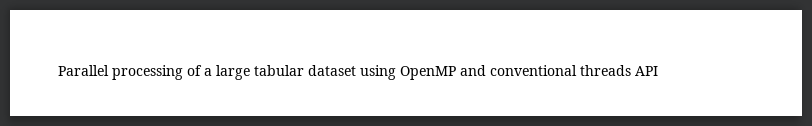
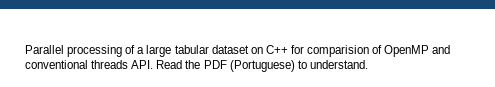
[360,65,659,80] using OpenMP and conventional threads API -> [250,45,451,57] [25,60,368,72] on C++ for comparision of OpenMP and conventional threads API. Read the PDF (Portuguese) to understand.

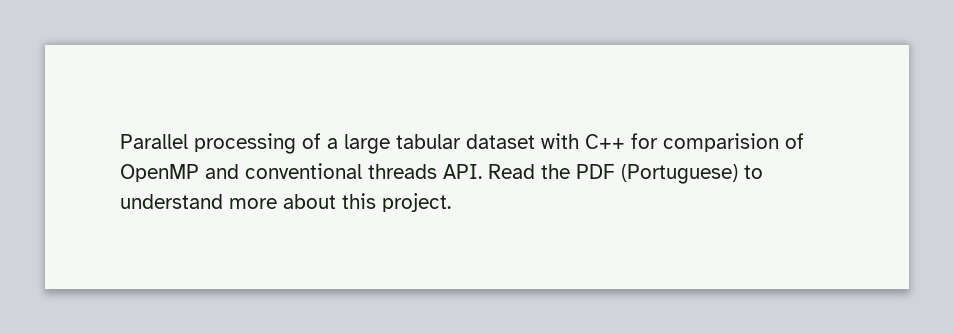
[250,47,263,54] on -> [541,133,579,149] with
[309,60,368,69] understand. -> [120,193,451,212] understand more about this project.

